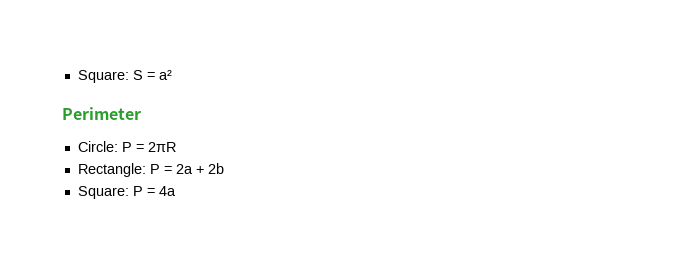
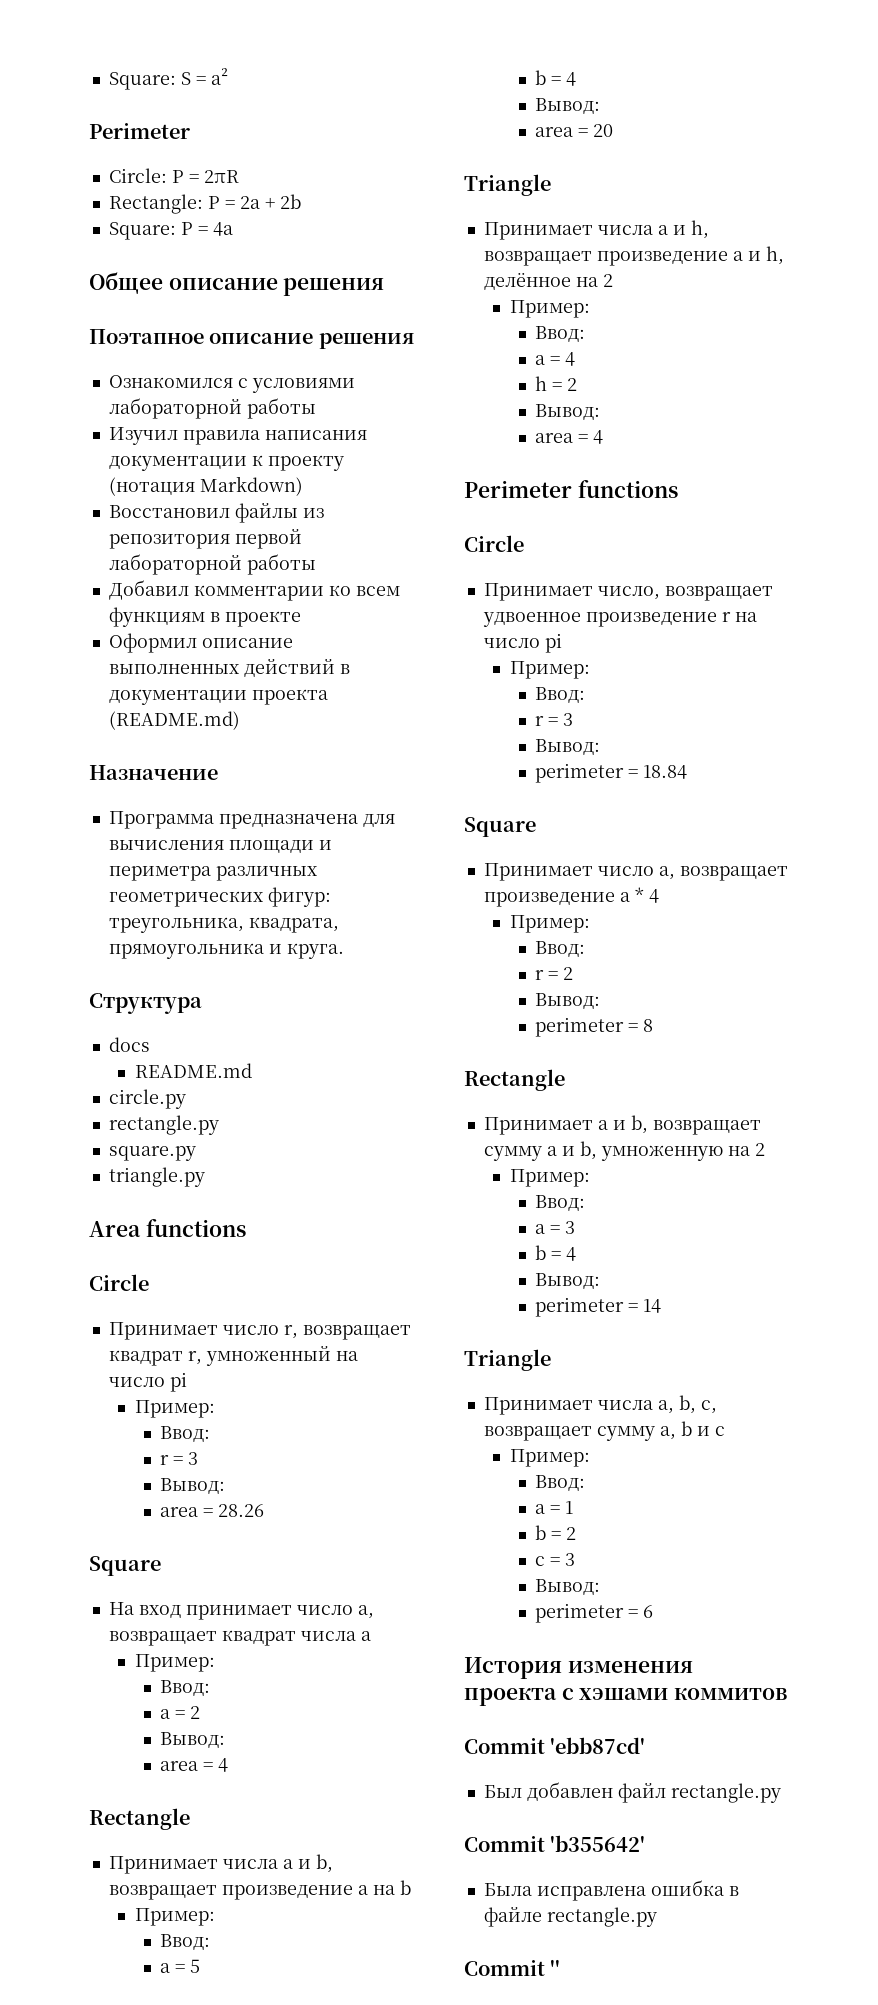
(176, 191) none -> [89,272,385,296] [89,329,414,349] [108,375,355,393] [108,398,316,419] [108,427,367,445] [108,455,344,471] [108,476,303,496] [108,503,324,523] [108,529,302,549] [108,554,316,575] [108,580,400,601] [108,607,301,627] [108,633,293,653] [108,659,350,677] [108,689,328,705] [108,711,240,730] [89,765,218,780] [108,811,395,829] [108,840,332,853] [108,866,317,881] [108,887,331,907] [108,917,339,933] [108,943,344,959] [89,993,202,1014] [108,1037,150,1052] [134,1063,252,1078] [108,1089,186,1109] [108,1115,219,1135] [108,1146,196,1161] [108,1167,205,1187] [89,1219,246,1237] [89,1274,149,1291] [108,1322,411,1340] [108,1346,358,1366] [108,1372,187,1392] [134,1400,215,1418] [160,1426,211,1442] [160,1452,199,1465] [160,1478,226,1494] [160,1504,265,1517] [89,1556,161,1576] [108,1602,374,1620] [108,1630,371,1646] [134,1654,215,1672] [160,1680,211,1696] [160,1706,201,1719] [160,1732,226,1748] [160,1758,229,1772] [89,1808,190,1830] [108,1854,333,1874] [108,1880,411,1900] [134,1908,215,1926] [160,1934,211,1950] [160,1959,201,1973] [535,70,577,86] [535,98,601,114] [535,124,614,137] [464,174,551,196] [483,220,709,240] [483,246,784,266] [483,273,613,290] [509,300,590,318] [535,326,586,342] [535,352,576,366] [535,376,578,391] [535,404,601,420] [535,430,604,444] [464,480,678,498] [464,535,524,552] [483,583,773,601] [482,612,757,627] [483,633,562,653] [509,661,590,679] [535,687,586,703] [535,713,574,726] [535,739,601,755] [535,763,688,783] [464,817,536,837] [483,863,788,881] [483,887,659,907] [509,915,590,933] [535,941,586,957] [535,967,574,980] [535,993,601,1009] [535,1017,654,1037] [464,1069,565,1091] [483,1115,761,1135] [483,1141,765,1161] [509,1169,590,1187] [535,1195,586,1211] [535,1221,576,1234] [535,1245,577,1261] [535,1273,601,1289] [535,1297,662,1317] [464,1349,551,1371] [483,1395,717,1415] [483,1421,725,1441] [509,1449,590,1467] [535,1475,586,1491] [535,1501,574,1514] [535,1525,577,1540] [535,1553,576,1566] [535,1579,601,1595] [535,1603,654,1623] [464,1657,693,1679] [464,1688,788,1706] [464,1737,646,1754] [483,1782,781,1803] [464,1835,646,1852] [483,1880,739,1901] [483,1907,657,1927] [464,1959,561,1976] // Общее описание решения // Поэтапное описание решения // Ознакомился с условиями лабораторной работы // Изучил правила написания документации к проекту (нотация Markdown) // Восстановил файлы из репозитория первой лабораторной работы // Добавил комментарии ко всем функциям в проекте // Оформил описание выполненных действий в документации проекта (README.md) // Назначение // Программа предназначена для вычисления площади и периметра различных геометрических фигур: треугольника, квадрата, прямоугольника и круга. // Структура // docs // README.md // circle.py // rectangle.py // square.py // triangle.py // Area functions // Circle // Принимает число r, возвращает квадрат r, умноженный на число pi // Пример: // Ввод: // r = 3 // Вывод: // area = 28.26 // Square // На вход принимает число a, возвращает квадрат числа a // Пример: // Ввод: // a = 2 // Вывод: // area = 4 // Rectangle // Принимает числа a и b, возвращает произведение a на b // Пример: // Ввод: // a = 5 // b = 4 // Вывод: // area = 20 // Triangle // Принимает числа a и h, возвращает произведение a и h, делённое на 2 // Пример: // Ввод: // a = 4 // h = 2 // Вывод: // area = 4 // Perimeter functions // Circle // Принимает число, возвращает удвоенное произведение r на число pi // Пример: // Ввод: // r = 3 // Вывод: // perimeter = 18.84 // Square // Принимает число a, возвращает произведение a * 4 // Пример: // Ввод: // r = 2 // Вывод: // perimeter = 8 // Rectangle // Принимает a и b, возвращает сумму a и b, умноженную на 2 // Пример: // Ввод: // a = 3 // b = 4 // Вывод: // perimeter = 14 // Triangle // Принимает числа a, b, c, возвращает сумму a, b и c // Пример: // Ввод: // a = 1 // b = 2 // c = 3 // Вывод: // perimeter = 6 // История изменения проекта с хэшами коммитов // Commit 'ebb87cd' // Был добавлен файл rectangle.py // Commit 'b355642' // Была исправлена ошибка в файле rectangle.py // Commit ''

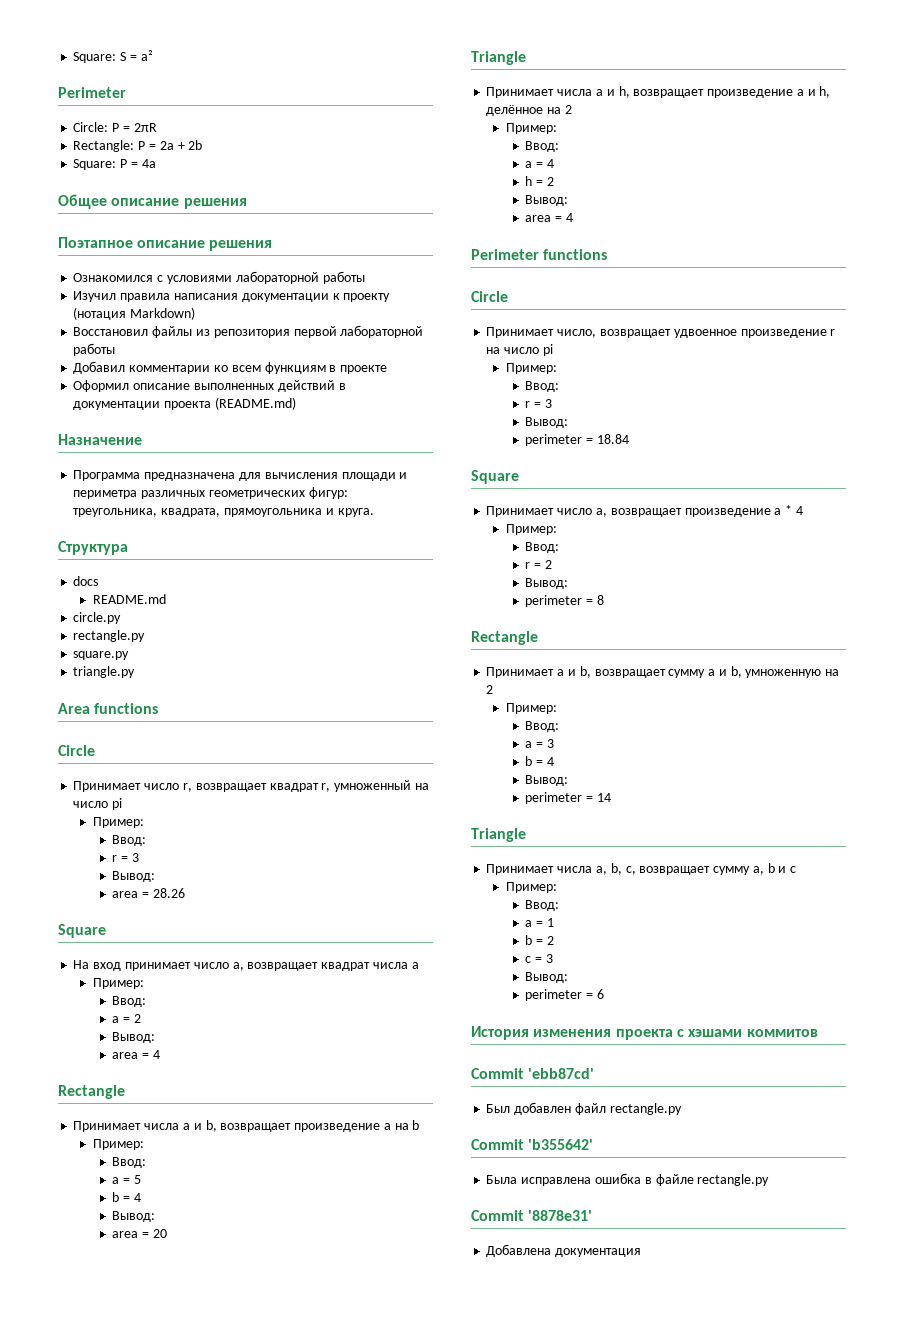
[550,1959,561,1976] '' -> [528,1210,593,1221] [486,1244,642,1257] '8878e31' // Добавлена документация

